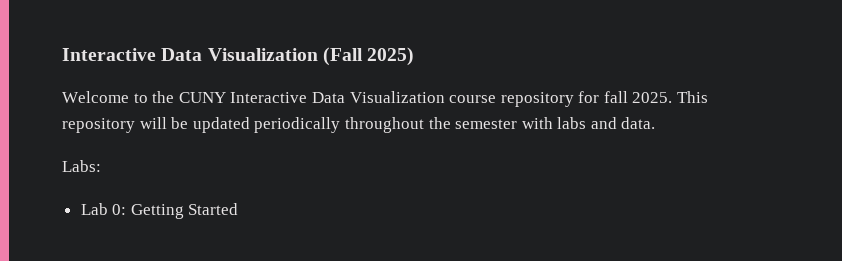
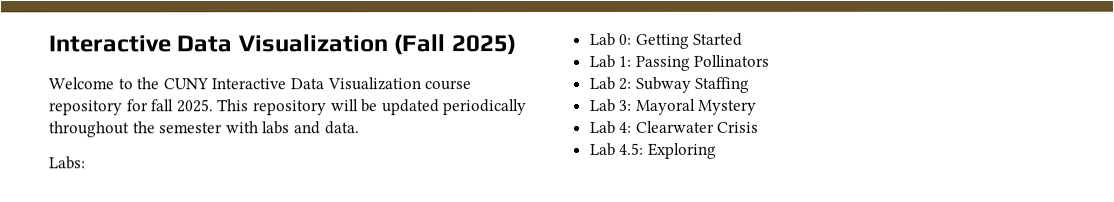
(239, 209) none -> [588,54,770,71] [588,76,750,93] [588,98,758,115] [589,120,760,134] [589,142,717,159] // Lab 1: Passing Pollinators // Lab 2: Subway Staffing // Lab 3: Mayoral Mystery // Lab 4: Clearwater Crisis // Lab 4.5: Exploring

